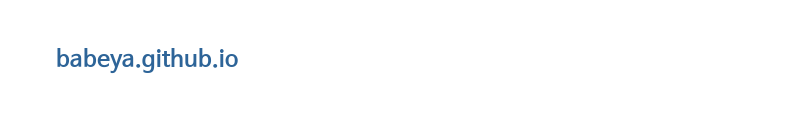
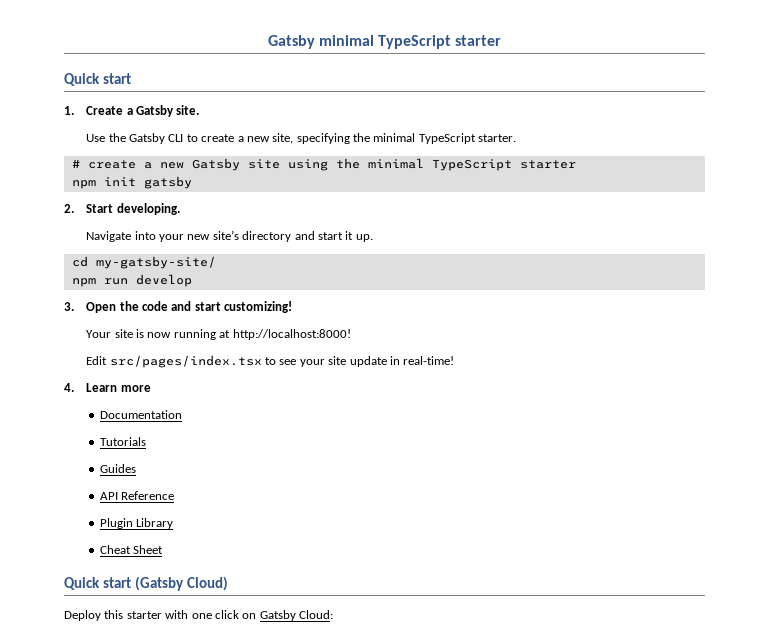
[56,48,238,74] babeya.github.io -> [267,35,502,49] [64,73,131,86] [64,105,200,117] [86,133,517,144] [71,158,576,171] [71,176,192,189] [64,203,180,215] [86,230,373,242] [71,256,216,269] [71,274,192,287] [64,301,293,313] [86,329,351,340] [86,355,455,368] [64,383,151,392] [100,410,183,419] [100,437,147,446] [100,464,137,473] [100,491,175,500] [100,518,174,529] [100,545,164,554] [64,576,228,591] [64,610,333,621] Gatsby minimal TypeScript starter // Quick start // 1. Create a Gatsby site. // Use the Gatsby CLI to create a new site, specifying the minimal TypeScript starter. // # create a new Gatsby site using the minimal TypeScript starter // npm init gatsby // 2. Start developing. // Navigate into your new site’s directory and start it up. // cd my-gatsby-site/ // npm run develop // 3. Open the code and start customizing! // Your site is now running at http://localhost:8000! // Edit src/pages/index.tsx to see your site update in real-time! // 4. Learn more // Documentation // Tutorials // Guides // API Reference // Plugin Library // Cheat Sheet // Quick start (Gatsby Cloud) // Deploy this starter with one click on Gatsby Cloud:

